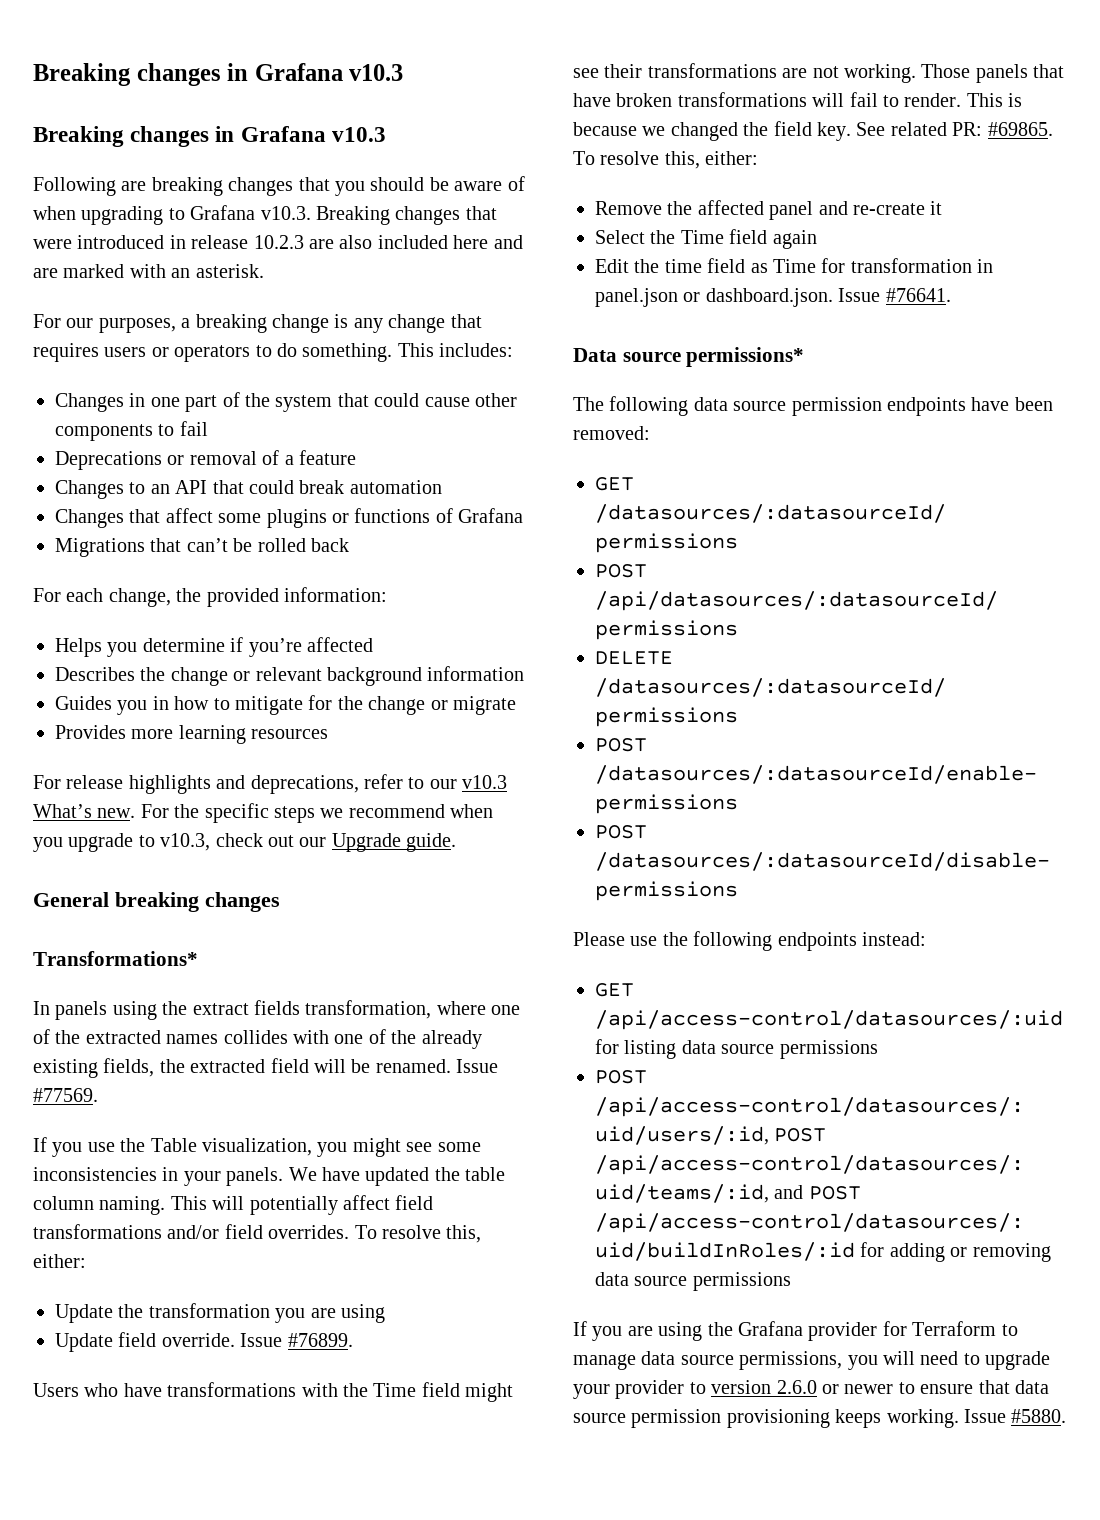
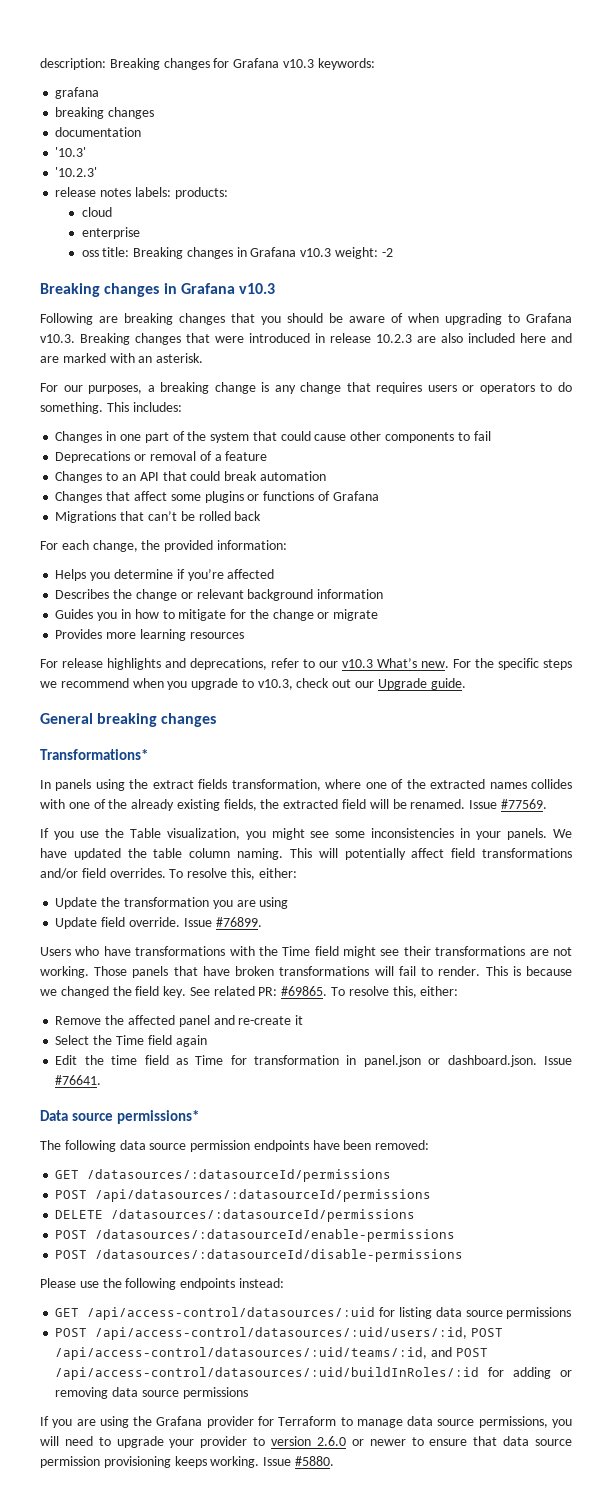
[33,63,404,86] Breaking changes in Grafana v10.3 -> [40,58,375,70] [55,87,100,99] [55,107,155,119] [55,127,142,137] [55,147,87,157] [55,167,98,177] [55,187,228,199] [81,207,112,217] [81,227,140,239] [81,247,393,259] description: Breaking changes for Grafana v10.3 keywords: // grafana // breaking changes // documentation // '10.3' // '10.2.3' // release notes labels: products: // cloud // enterprise // oss title: Breaking changes in Grafana v10.3 weight: -2

